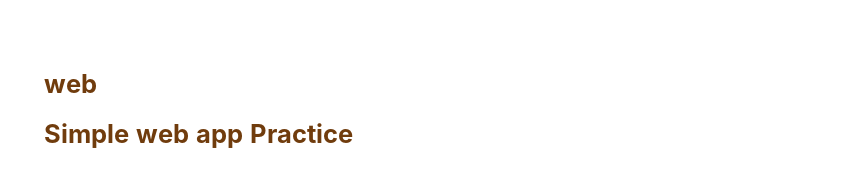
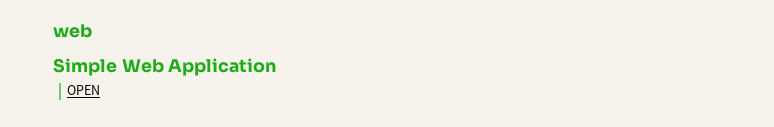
[135,123,353,148] web app Practice -> [121,58,277,76] [67,85,101,95] Web Application // OPEN

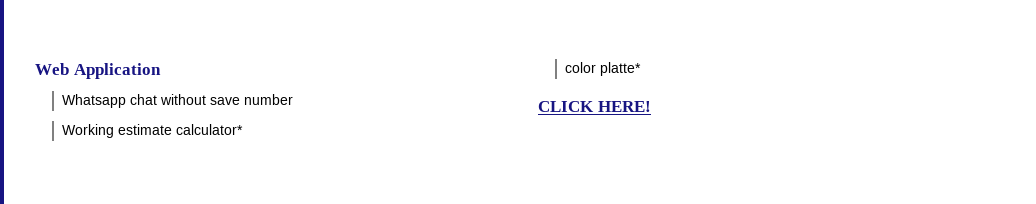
[53,24,92,38] [53,58,117,76] web // Simple -> (35, 69) none
[67,85,101,95] OPEN -> [61,94,293,108] [61,124,243,138] [564,62,641,76] [538,101,651,112] Whatsapp chat without save number // Working estimate calculator* // color platte* // CLICK HERE!

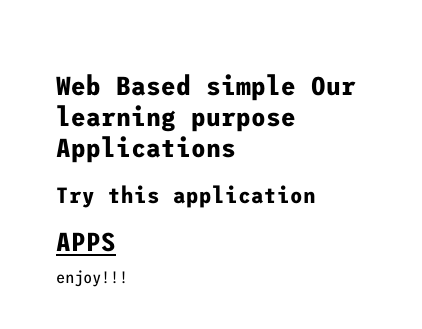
[73,63,161,79] [61,94,293,108] [61,124,243,138] [564,62,641,76] [538,101,651,112] Application // Whatsapp chat without save number // Working estimate calculator* // color platte* // CLICK HERE! -> [116,74,356,101] [56,105,296,132] [56,136,236,163] [56,185,316,208] [56,232,116,252] [56,270,128,287] Based simple Our learning purpose Applications // Try this application // APPS // enjoy!!!

